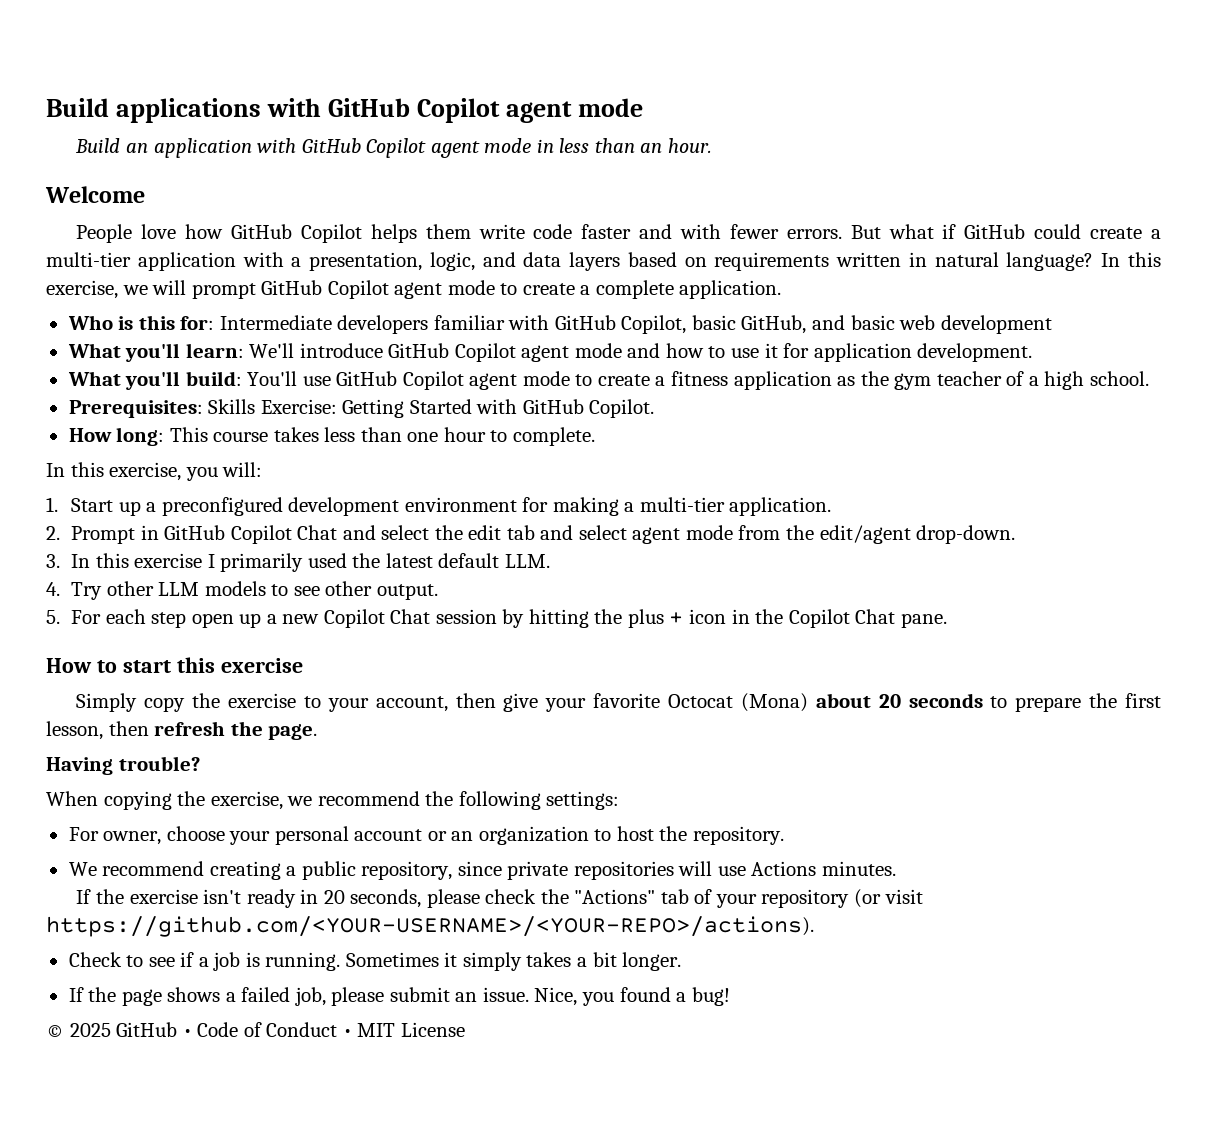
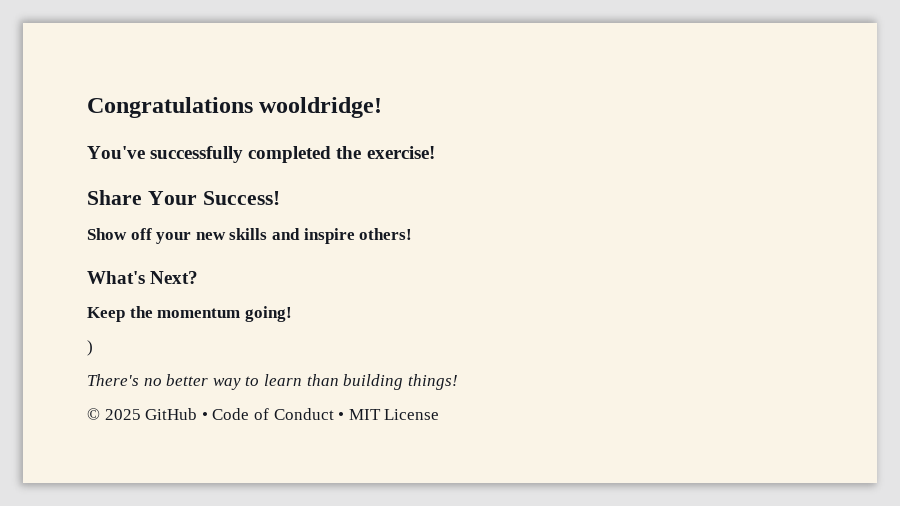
[46,98,644,123] [75,138,712,158] [45,186,145,203] [76,224,1161,243] [46,252,1161,271] [46,280,782,299] [67,315,1052,334] [67,343,1033,362] [67,371,1149,390] [68,399,655,418] [68,427,595,446] [46,462,263,481] [46,497,832,516] [46,525,1016,544] [46,553,550,572] [46,581,438,600] [46,609,947,628] [46,657,303,673] [76,693,1162,712] [46,721,318,740] [46,756,200,775] [46,791,620,810] [68,826,784,845] [68,861,896,880] [76,889,923,908] [46,916,814,937] [68,952,682,971] [68,987,730,1006] Build applications with GitHub Copilot agent mode // Build an application with GitHub Copilot agent mode in less than an hour. // Welcome // People love how GitHub Copilot helps them write code faster and with fewer errors. But what if GitHub could create a multi-tier application with a presentation, logic, and data layers based on requirements written in natural language? In this exercise, we will prompt GitHub Copilot agent mode to create a complete application. // Who is this for: Intermediate developers familiar with GitHub Copilot, basic GitHub, and basic web development // What you'll learn: We'll introduce GitHub Copilot agent mode and how to use it for application development. // What you'll build: You'll use GitHub Copilot agent mode to create a fitness application as the gym teacher of a high school. // Prerequisites: Skills Exercise: Getting Started with GitHub Copilot. // How long: This course takes less than one hour to complete. // In this exercise, you will: // 1. Start up a preconfigured development environment for making a multi-tier application. // 2. Prompt in GitHub Copilot Chat and select the edit tab and select agent mode from the edit/agent drop-down. // 3. In this exercise I primarily used the latest default LLM. // 4. Try other LLM models to see other output. // 5. For each step open up a new Copilot Chat session by hitting the plus + icon in the Copilot Chat pane. // How to start this exercise // Simply copy the exercise to your account, then give your favorite Octocat (Mona) about 20 seconds to prepare the first lesson, then refresh the page. // Having trouble? // When copying the exercise, we recommend the following settings: // For owner, choose your personal account or an organization to host the repository. // We recommend creating a public repository, since private repositories will use Actions minutes. // If the exercise isn't ready in 20 seconds, please check the "Actions" tab of your repository (or visit https://github.com/<YOUR-USERNAME>/<YOUR-REPO>/actions). // Check to see if a job is running. Sometimes it simply takes a bit longer. // If the page shows a failed job, please submit an issue. Nice, you found a bug! -> [87,97,383,118] [87,146,435,163] [87,190,280,205] [87,228,413,244] [87,271,199,284] [87,306,292,322] [87,340,93,356] [87,374,458,390] Congratulations wooldridge! // You've successfully completed the exercise! // Share Your Success! // Show off your new skills and inspire others! // What's Next? // Keep the momentum going! // ) // There's no better way to learn than building things!

